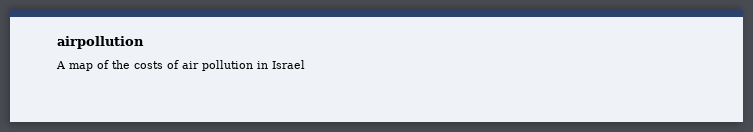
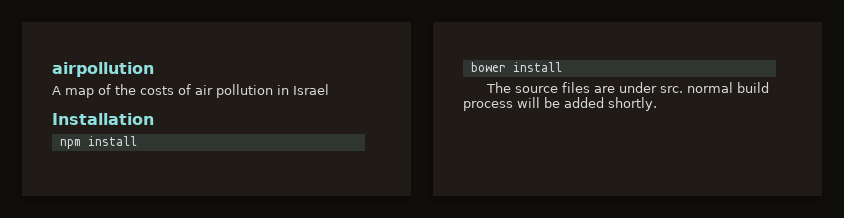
(305, 64) none -> [52,113,154,125] [59,136,137,149] [470,62,562,72] [485,82,769,93] [463,97,657,111] // Installation // npm install // bower install // The source files are under src. normal build process will be added shortly.

